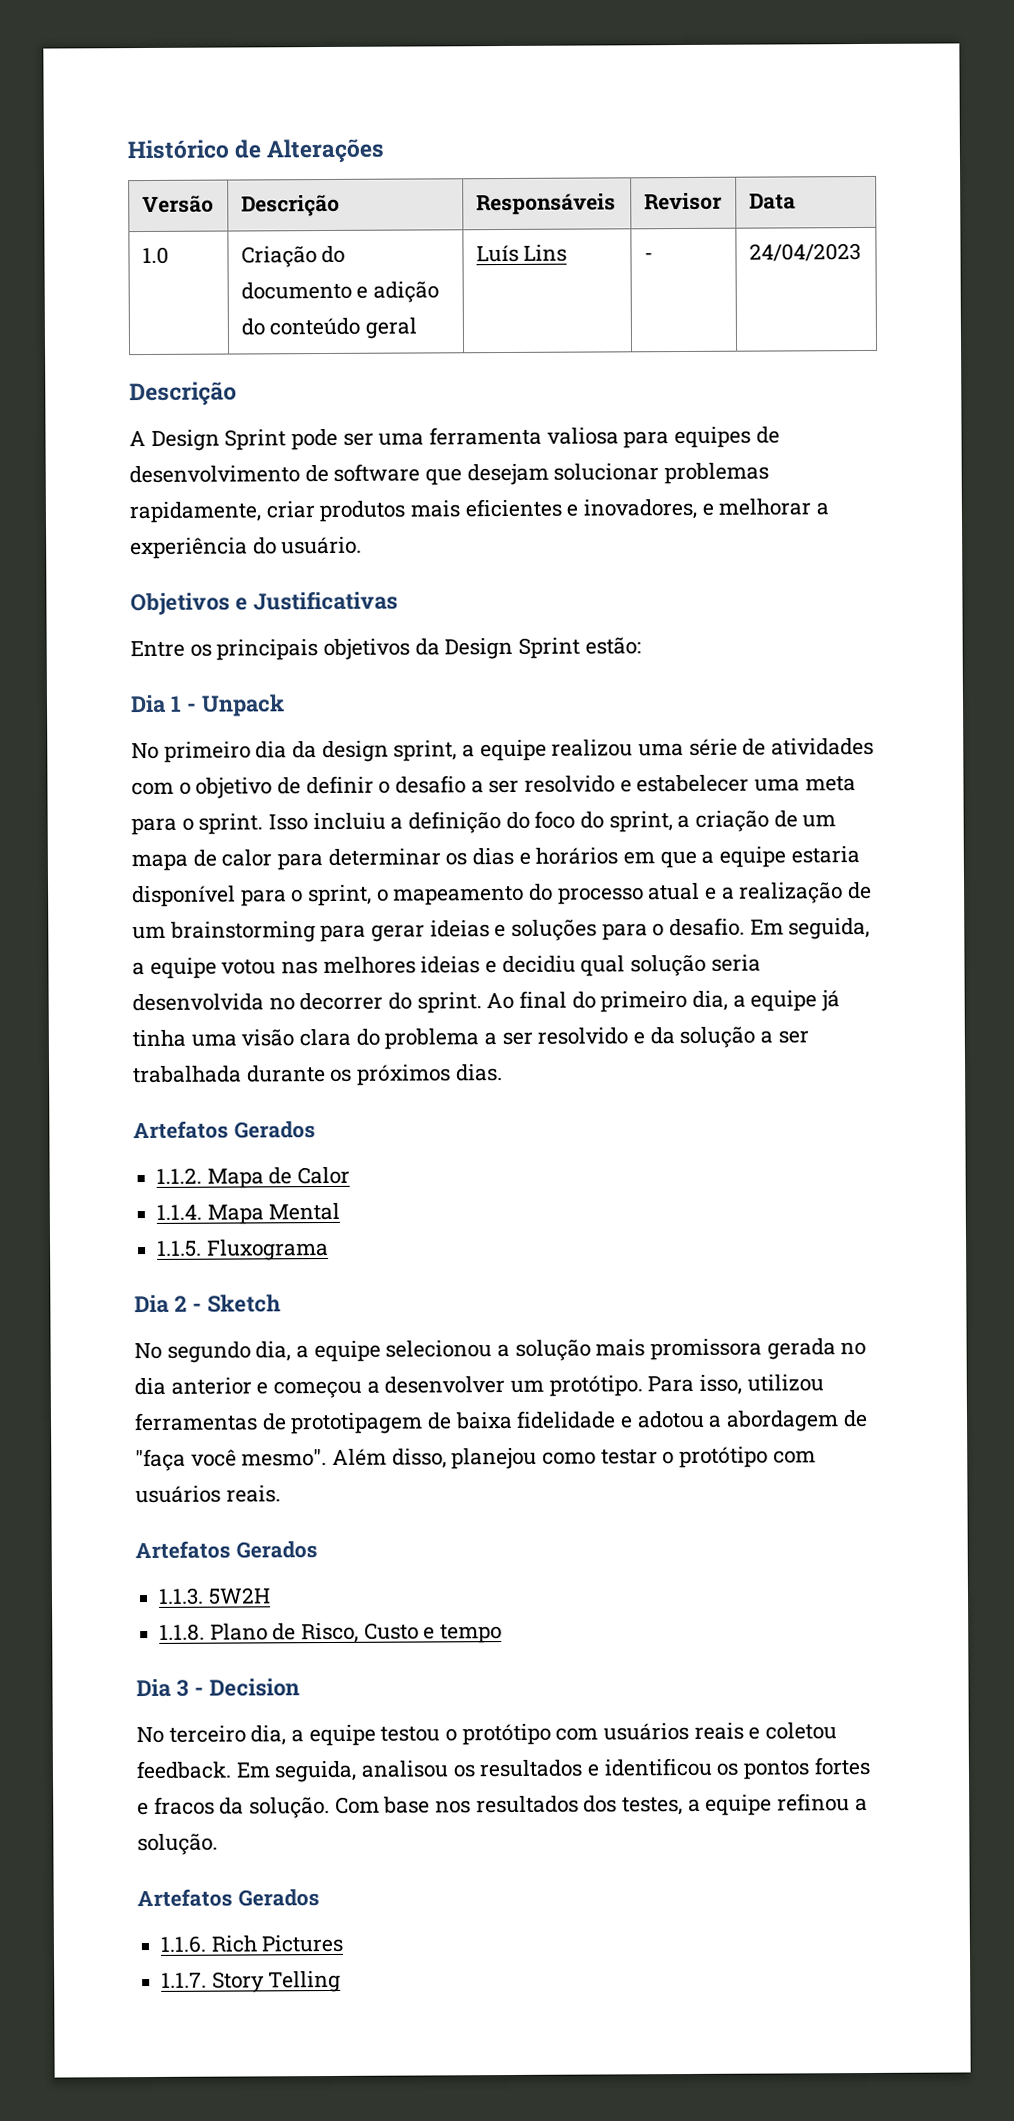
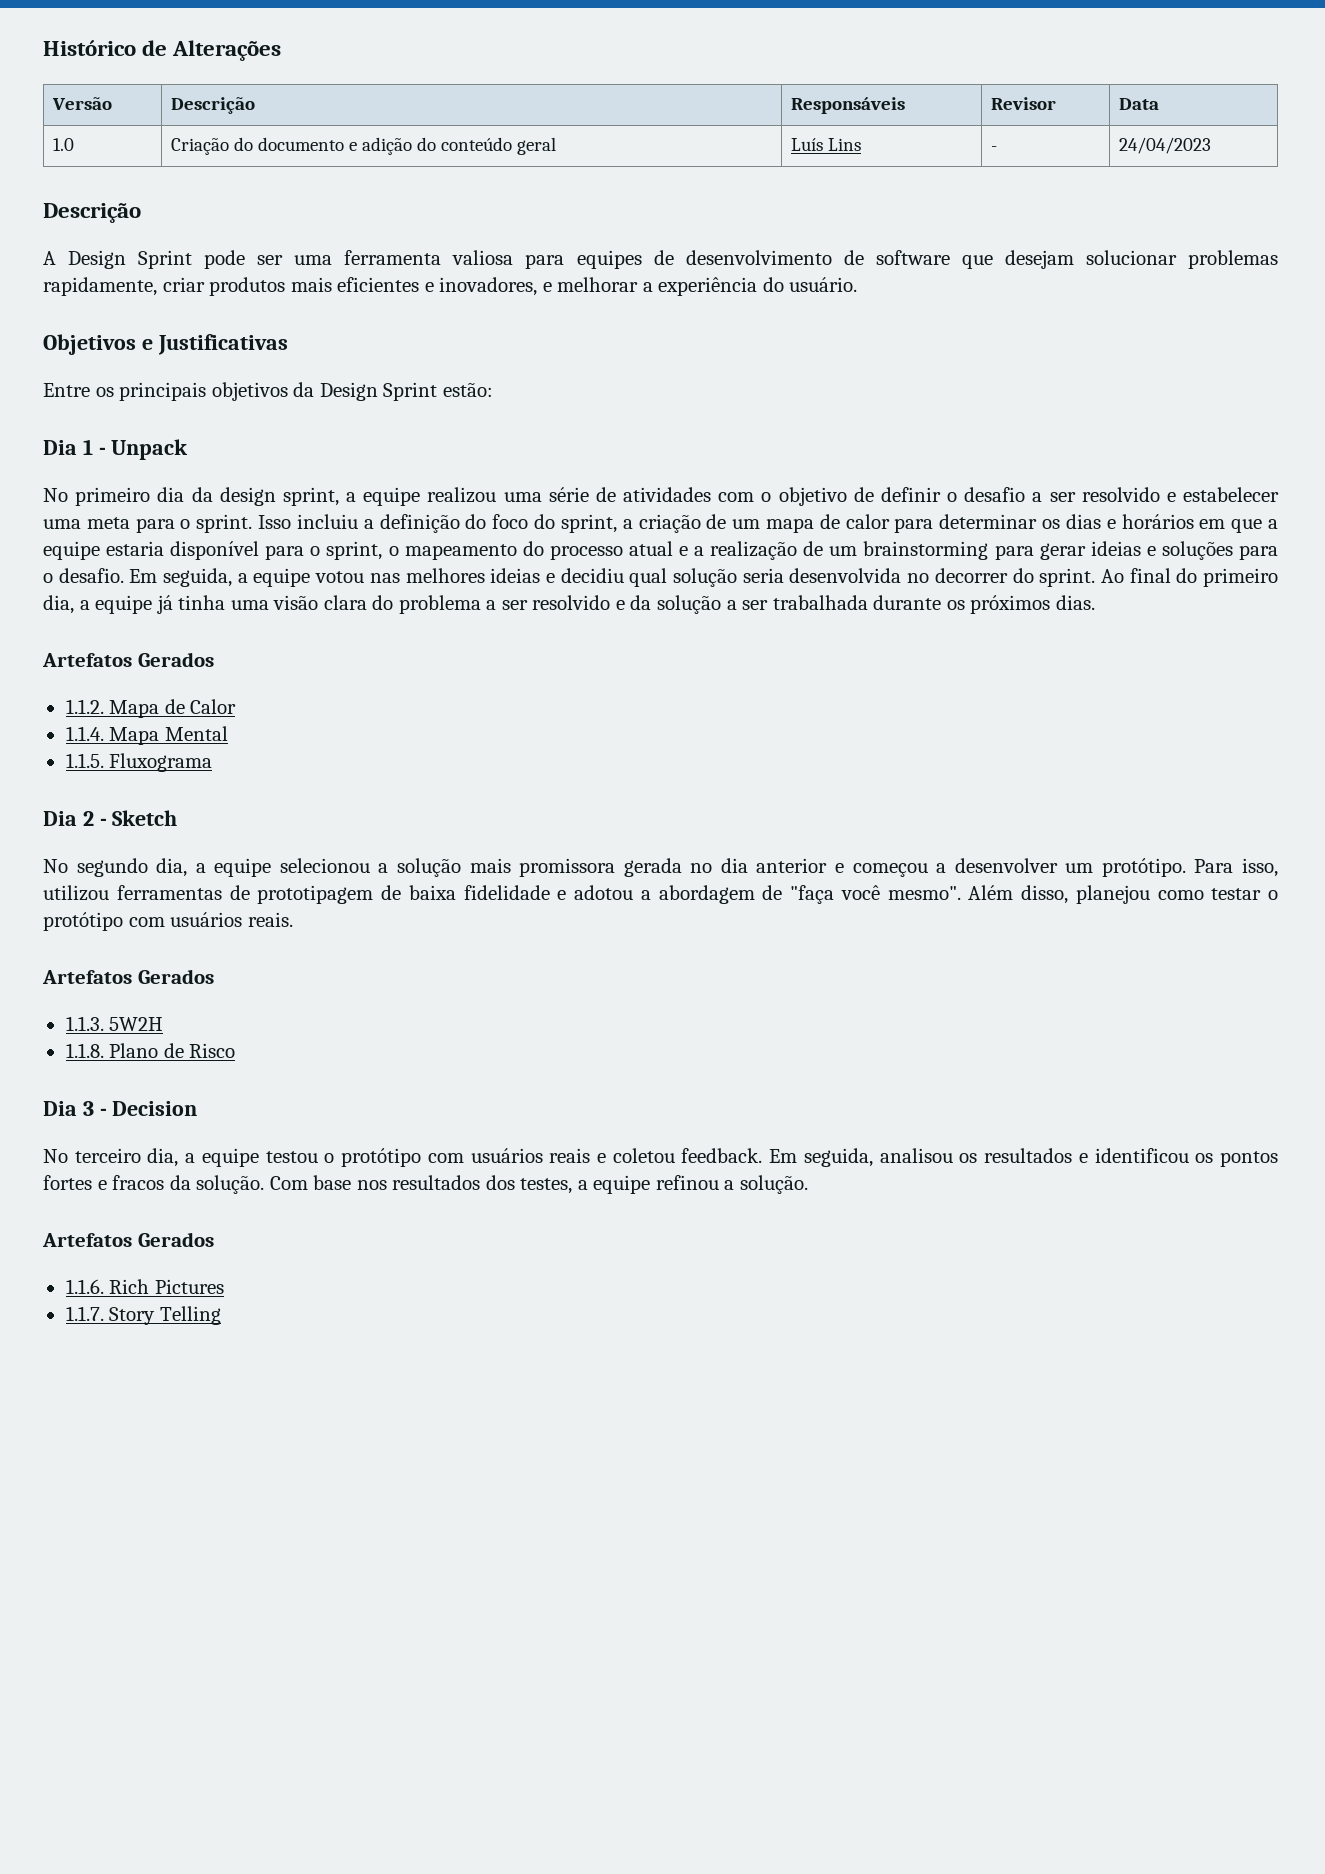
[301,1622,503,1644] Risco, Custo e tempo -> [189,1043,236,1058] Risco

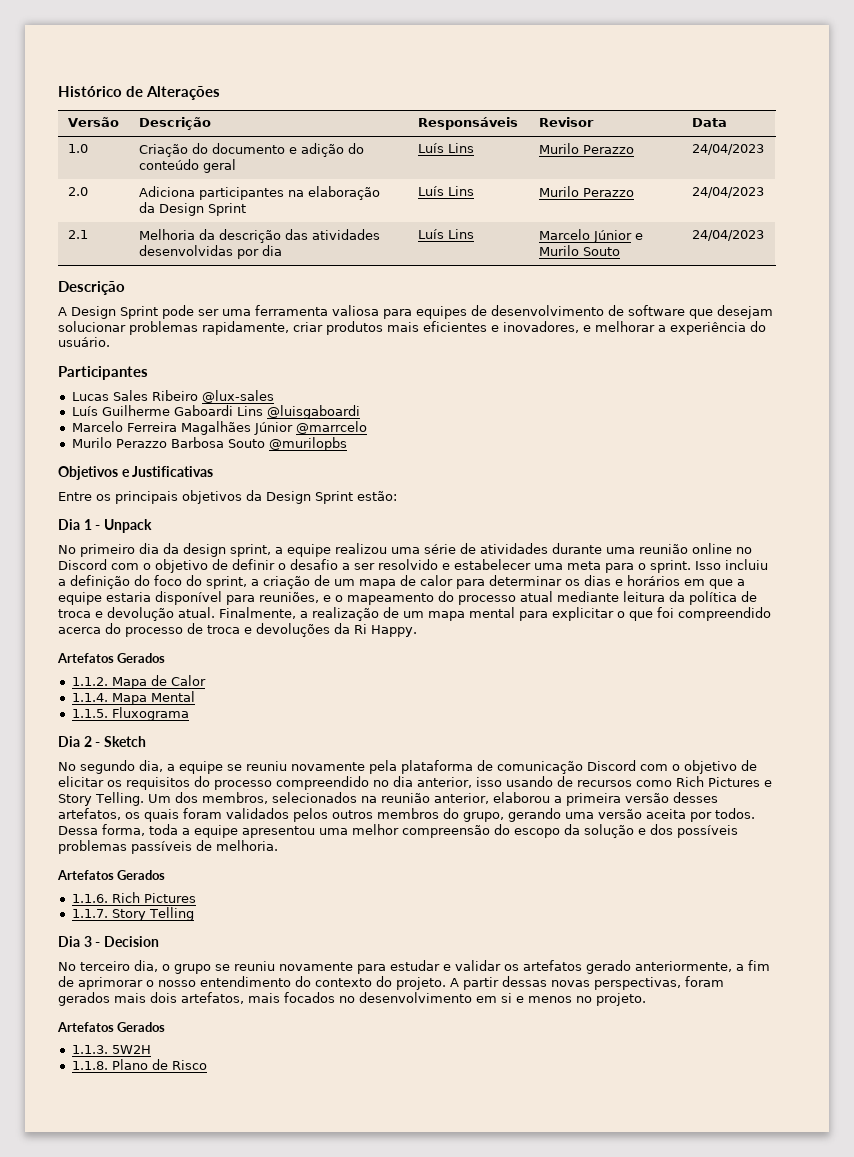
[990,146,997,151] - -> [538,143,634,154] [691,144,764,155] [67,187,88,196] [138,186,380,200] [138,202,246,216] [417,186,474,196] [538,186,634,197] [691,187,764,198] [67,230,88,239] [138,229,380,243] [138,245,282,259] [417,229,474,239] [538,229,643,243] [538,245,620,256] Murilo Perazzo | 24/04/2023 // 2.0 | Adiciona participantes na elaboração da Design Sprint | Luís Lins | Murilo Perazzo | 24/04/2023 // 2.1 | Melhoria da descrição das atividades desenvolvidas por dia | Luís Lins | Marcelo Júnior e Murilo Souto
(858, 284) none -> [58,366,148,380] [71,390,274,403] [71,405,360,419] [71,421,367,435] [71,437,347,451] // Participantes // Lucas Sales Ribeiro @lux-sales // Luís Guilherme Gaboardi Lins @luisgaboardi // Marcelo Ferreira Magalhães Júnior @marrcelo // Murilo Perazzo Barbosa Souto @murilopbs
(711, 494) none -> [552,543,752,554] [58,559,107,570] durante uma reunião online no Discord
[310,541,383,560] o sprint, -> [259,592,331,603] reuniões, e
[678,541,1278,560] [43,568,1278,587] [43,595,1095,614] e a realização de um brainstorming para gerar ideias e soluções para o desafio. Em seguida, a equipe votou nas melhores ideias e decidiu qual solução seria desenvolvida no decorrer do sprint. Ao final do primeiro dia, a equipe já tinha uma visão clara do problema a ser resolvido e da solução a ser trabalhada durante os próximos dias. -> [557,591,757,605] [58,607,771,621] [58,623,417,637] mediante leitura da política de troca e devolução atual. Finalmente, a realização de um mapa mental para explicitar o que foi compreendido acerca do processo de troca e devoluções da Ri Happy.
[279,858,1279,877] [43,885,1278,904] [43,912,293,931] selecionou a solução mais promissora gerada no dia anterior e começou a desenvolver um protótipo. Para isso, utilizou ferramentas de prototipagem de baixa fidelidade e adotou a abordagem de "faça você mesmo". Além disso, planejou como testar o protótipo com usuários reais. -> [227,760,757,774] [58,776,772,790] [58,792,718,806] [58,808,755,822] [58,824,738,838] [58,840,278,854] [57,870,166,880] [71,892,196,903] [71,907,194,921] [58,936,159,947] [58,960,770,974] [58,976,724,990] [58,992,646,1006] se reuniu novamente pela plataforma de comunicação Discord com o objetivo de elicitar os requisitos do processo compreendido no dia anterior, isso usando de recursos como Rich Pictures e Story Telling. Um dos membros, selecionados na reunião anterior, elaborou a primeira versão desses artefatos, os quais foram validados pelos outros membros do grupo, gerando uma versão aceita por todos. Dessa forma, toda a equipe apresentou uma melhor compreensão do escopo da solução e dos possíveis problemas passíveis de melhoria. // Artefatos Gerados // 1.1.6. Rich Pictures // 1.1.7. Story Telling // Dia 3 - Decision // No terceiro dia, o grupo se reuniu novamente para estudar e validar os artefatos gerado anteriormente, a fim de aprimorar o nosso entendimento do contexto do projeto. A partir dessas novas perspectivas, foram gerados mais dois artefatos, mais focados no desenvolvimento em si e menos no projeto.
[43,1101,198,1116] [43,1148,1279,1167] [43,1175,809,1194] [42,1232,214,1247] [65,1279,224,1294] [65,1306,221,1325] // Dia 3 - Decision // No terceiro dia, a equipe testou o protótipo com usuários reais e coletou feedback. Em seguida, analisou os resultados e identificou os pontos fortes e fracos da solução. Com base nos resultados dos testes, a equipe refinou a solução. // Artefatos Gerados // 1.1.6. Rich Pictures // 1.1.7. Story Telling -> (207, 1065) none

